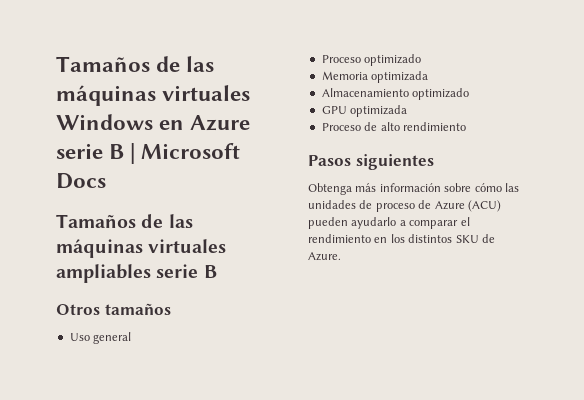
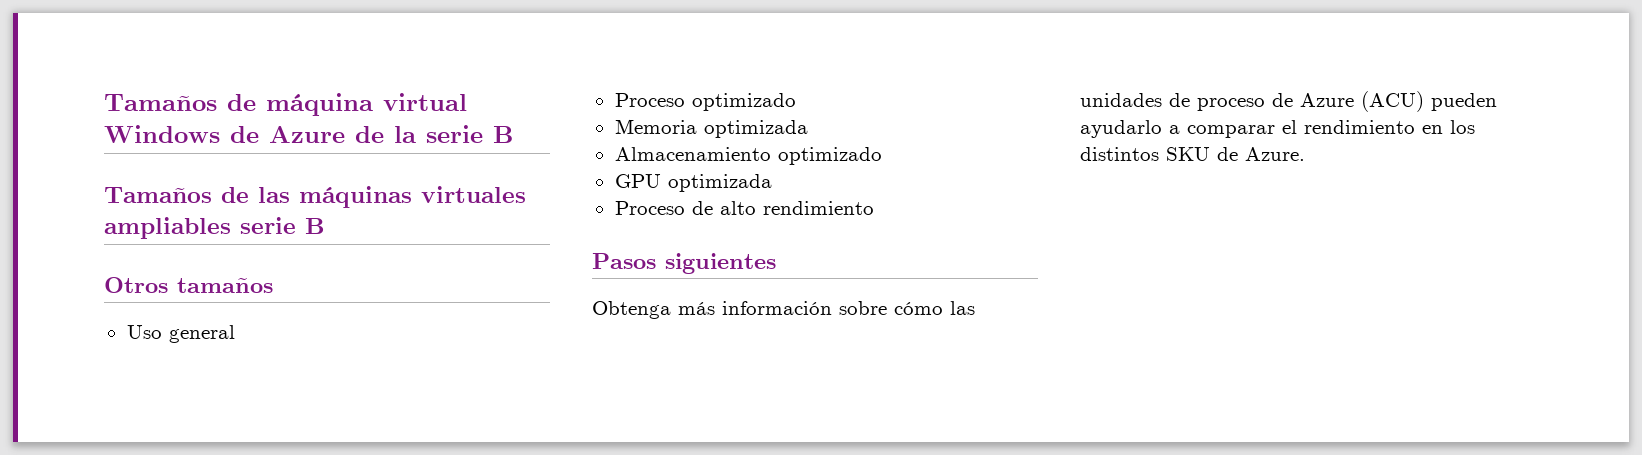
[56,56,215,72] [56,85,251,106] [56,114,251,131] [56,143,241,164] [56,173,106,189] Tamaños de las máquinas virtuales Windows en Azure serie B | Microsoft Docs -> [104,93,467,116] [104,125,513,143] Tamaños de máquina virtual Windows de Azure de la serie B

